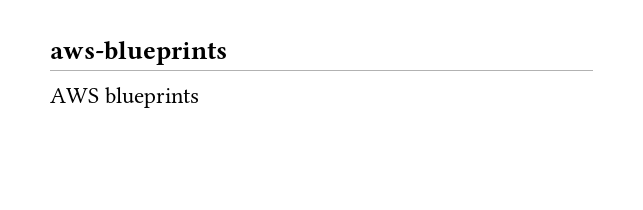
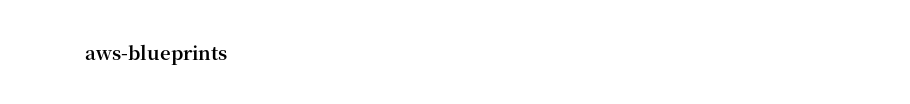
[50,87,200,108] // AWS blueprints -> (227, 54) none

